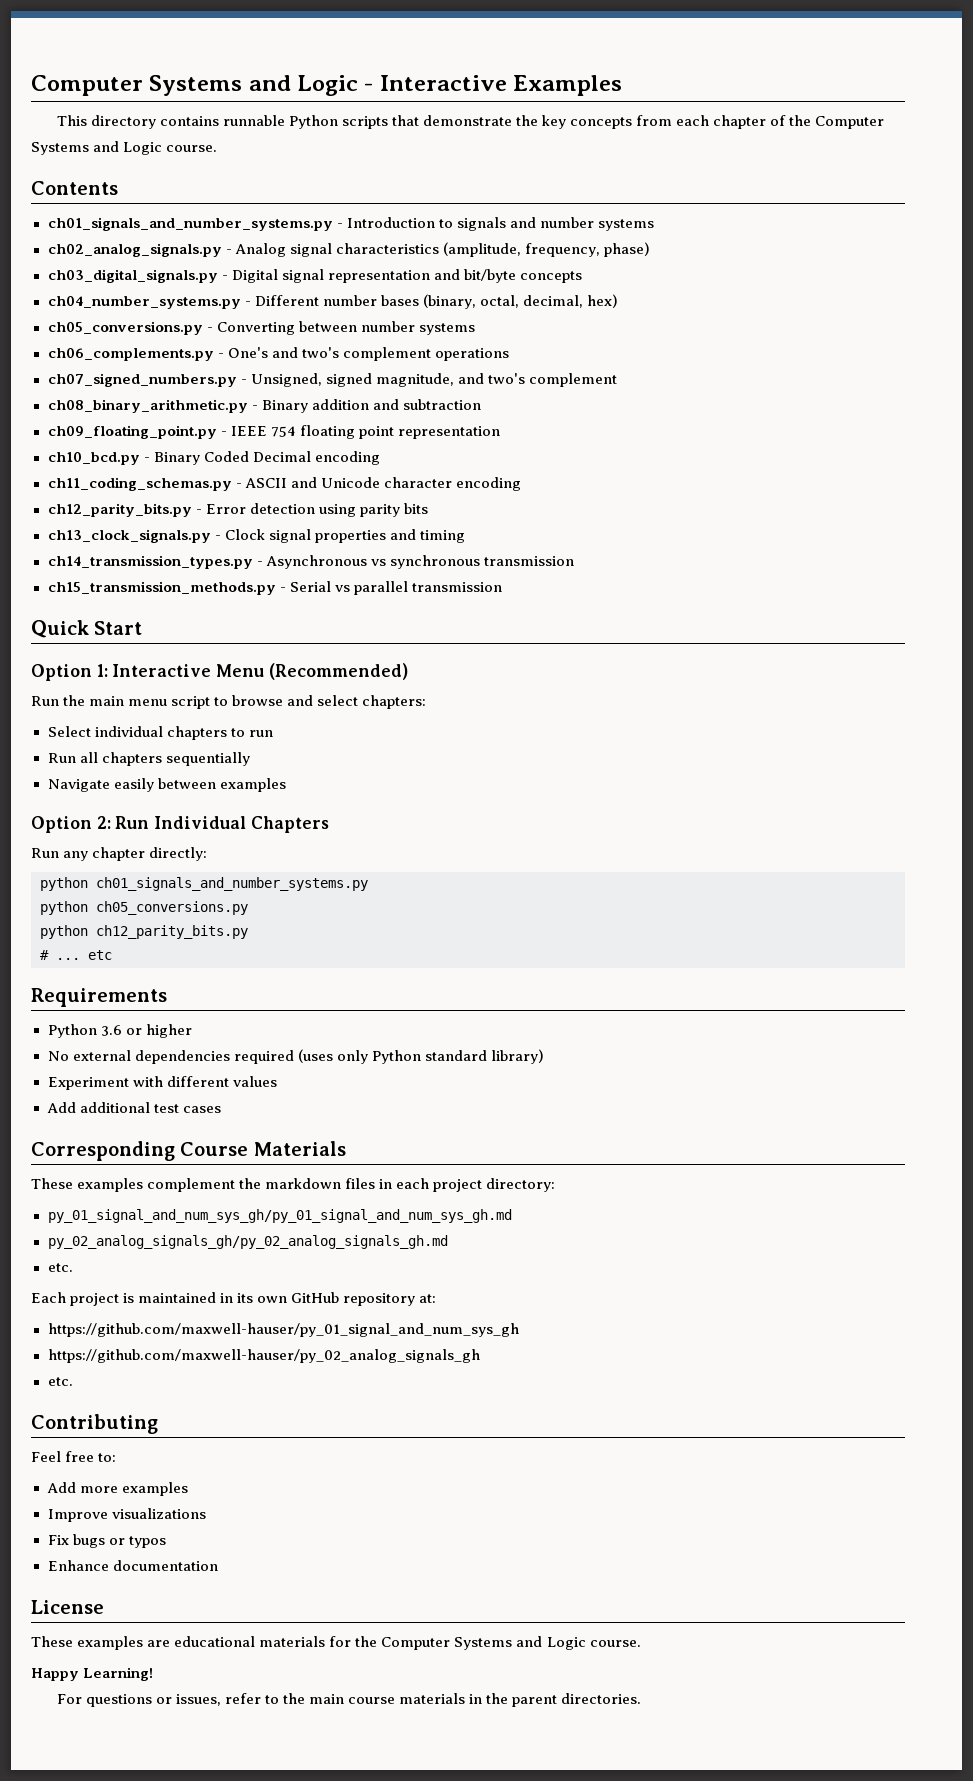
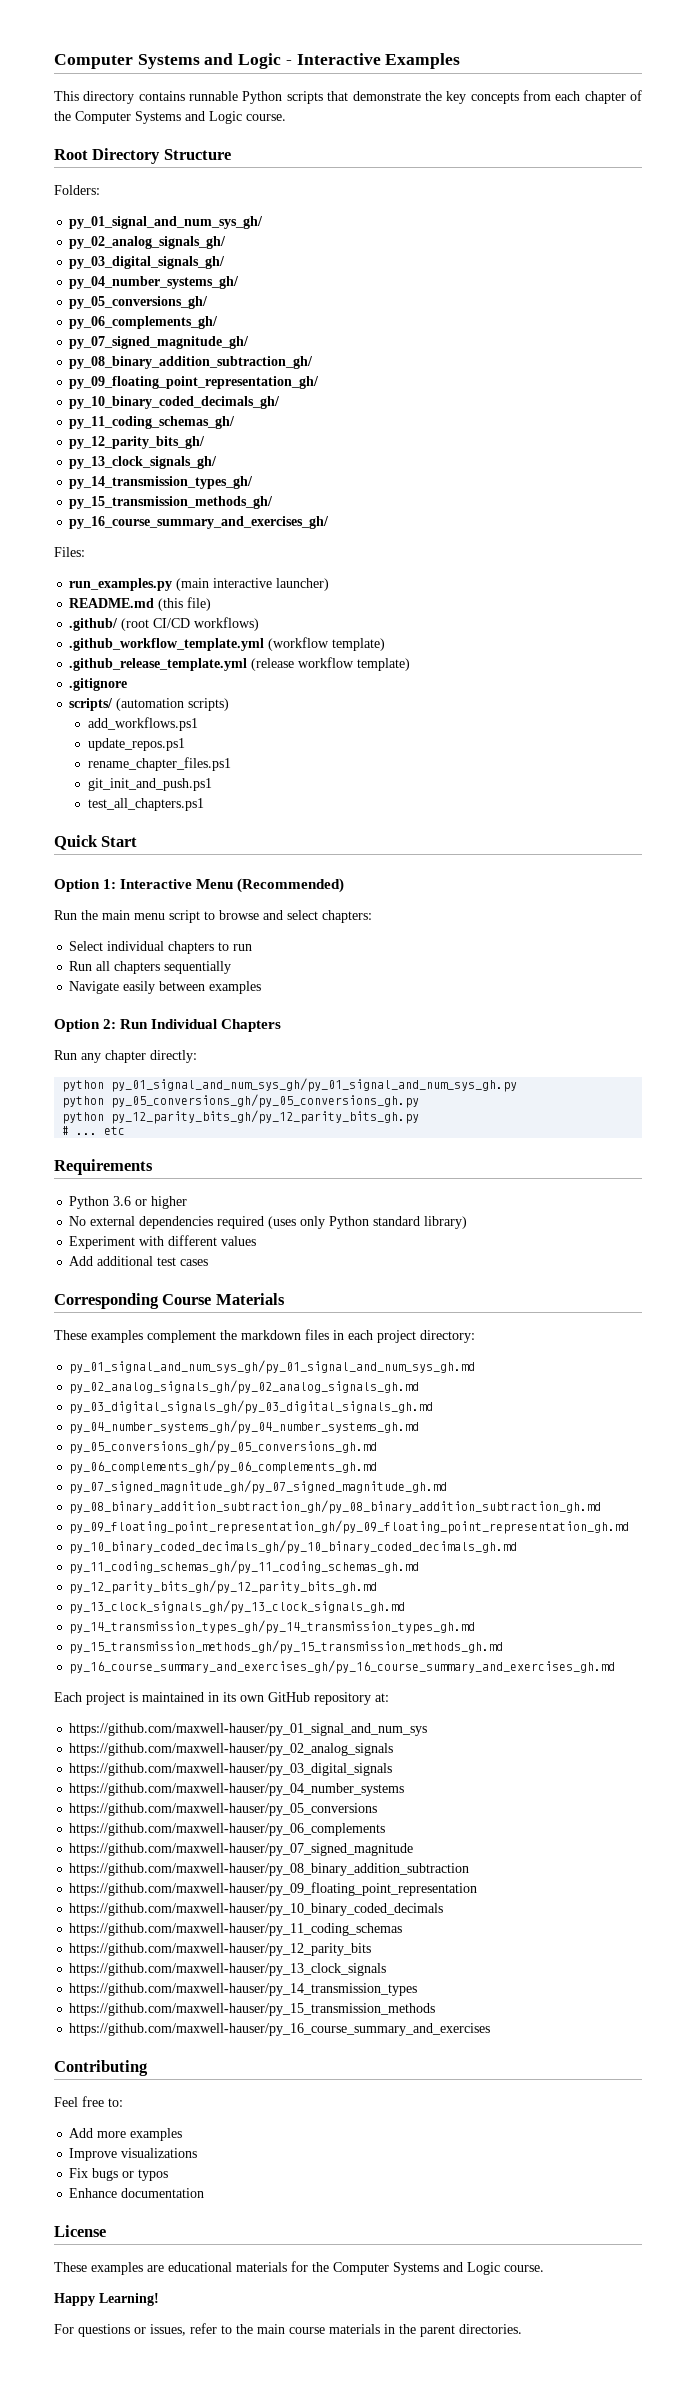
[31,181,118,195] [47,217,654,231] [47,242,650,257] [47,269,582,283] [47,294,618,309] [47,321,475,335] [47,347,509,361] [47,373,617,387] [47,399,481,413] [47,425,500,439] [47,451,380,465] [47,477,521,491] [47,503,428,517] [47,529,465,543] [47,555,574,569] [47,581,502,595] Contents // ch01_signals_and_number_systems.py - Introduction to signals and number systems // ch02_analog_signals.py - Analog signal characteristics (amplitude, frequency, phase) // ch03_digital_signals.py - Digital signal representation and bit/byte concepts // ch04_number_systems.py - Different number bases (binary, octal, decimal, hex) // ch05_conversions.py - Converting between number systems // ch06_complements.py - One's and two's complement operations // ch07_signed_numbers.py - Unsigned, signed magnitude, and two's complement // ch08_binary_arithmetic.py - Binary addition and subtraction // ch09_floating_point.py - IEEE 754 floating point representation // ch10_bcd.py - Binary Coded Decimal encoding // ch11_coding_schemas.py - ASCII and Unicode character encoding // ch12_parity_bits.py - Error detection using parity bits // ch13_clock_signals.py - Clock signal properties and timing // ch14_transmission_types.py - Asynchronous vs synchronous transmission // ch15_transmission_methods.py - Serial vs parallel transmission -> [54,148,231,164] [54,185,100,195] [69,216,264,229] [69,236,227,249] [69,256,226,269] [69,276,240,289] [69,296,209,309] [69,316,219,329] [69,336,250,349] [69,356,314,369] [69,376,320,389] [69,396,281,409] [69,416,236,429] [69,436,206,449] [69,456,218,469] [69,476,254,489] [69,496,274,509] [69,516,330,529] [54,547,85,557] [69,578,330,591] [69,597,212,611] [69,617,260,631] [69,637,386,651] [69,657,411,671] [69,678,128,691] [69,698,230,711] [87,717,198,731] [87,738,185,751] [87,757,231,771] [87,778,212,791] [87,798,204,811] Root Directory Structure // Folders: // py_01_signal_and_num_sys_gh/ // py_02_analog_signals_gh/ // py_03_digital_signals_gh/ // py_04_number_systems_gh/ // py_05_conversions_gh/ // py_06_complements_gh/ // py_07_signed_magnitude_gh/ // py_08_binary_addition_subtraction_gh/ // py_09_floating_point_representation_gh/ // py_10_binary_coded_decimals_gh/ // py_11_coding_schemas_gh/ // py_12_parity_bits_gh/ // py_13_clock_signals_gh/ // py_14_transmission_types_gh/ // py_15_transmission_methods_gh/ // py_16_course_summary_and_exercises_gh/ // Files: // run_examples.py (main interactive launcher) // README.md (this file) // .github/ (root CI/CD workflows) // .github_workflow_template.yml (workflow template) // .github_release_template.yml (release workflow template) // .gitignore // scripts/ (automation scripts) // add_workflows.ps1 // update_repos.ps1 // rename_chapter_files.ps1 // git_init_and_push.ps1 // test_all_chapters.ps1
[96,877,368,891] [40,901,248,915] [40,925,248,939] ch01_signals_and_number_systems.py // python ch05_conversions.py // python ch12_parity_bits.py -> [111,1078,518,1092] [62,1094,420,1108] [62,1110,420,1124] py_01_signal_and_num_sys_gh/py_01_signal_and_num_sys_gh.py // python py_05_conversions_gh/py_05_conversions_gh.py // python py_12_parity_bits_gh/py_12_parity_bits_gh.py
[47,1263,73,1272] etc. -> [69,1400,434,1414] [69,1420,420,1434] [69,1440,378,1454] [69,1460,378,1474] [69,1480,448,1494] [69,1500,602,1514] [69,1520,630,1534] [69,1540,518,1554] [69,1560,420,1574] [69,1580,378,1594] [69,1600,406,1614] [69,1620,476,1634] [69,1640,504,1654] [69,1660,616,1674] py_03_digital_signals_gh/py_03_digital_signals_gh.md // py_04_number_systems_gh/py_04_number_systems_gh.md // py_05_conversions_gh/py_05_conversions_gh.md // py_06_complements_gh/py_06_complements_gh.md // py_07_signed_magnitude_gh/py_07_signed_magnitude_gh.md // py_08_binary_addition_subtraction_gh/py_08_binary_addition_subtraction_gh.md // py_09_floating_point_representation_gh/py_09_floating_point_representation_gh.md // py_10_binary_coded_decimals_gh/py_10_binary_coded_decimals_gh.md // py_11_coding_schemas_gh/py_11_coding_schemas_gh.md // py_12_parity_bits_gh/py_12_parity_bits_gh.md // py_13_clock_signals_gh/py_13_clock_signals_gh.md // py_14_transmission_types_gh/py_14_transmission_types_gh.md // py_15_transmission_methods_gh/py_15_transmission_methods_gh.md // py_16_course_summary_and_exercises_gh/py_16_course_summary_and_exercises_gh.md
[47,1323,520,1337] [47,1349,481,1363] [47,1377,73,1386] https://github.com/maxwell-hauser/py_01_signal_and_num_sys_gh // https://github.com/maxwell-hauser/py_02_analog_signals_gh // etc. -> [69,1723,428,1736] [69,1743,394,1756] [69,1763,393,1776] [69,1783,405,1796] [69,1803,378,1816] [69,1823,386,1836] [69,1843,414,1856] [69,1863,470,1876] [69,1882,478,1896] [69,1903,444,1916] [69,1923,403,1936] [69,1943,372,1956] [69,1963,387,1976] [69,1983,418,1996] [69,2003,436,2016] [69,2023,491,2036] https://github.com/maxwell-hauser/py_01_signal_and_num_sys // https://github.com/maxwell-hauser/py_02_analog_signals // https://github.com/maxwell-hauser/py_03_digital_signals // https://github.com/maxwell-hauser/py_04_number_systems // https://github.com/maxwell-hauser/py_05_conversions // https://github.com/maxwell-hauser/py_06_complements // https://github.com/maxwell-hauser/py_07_signed_magnitude // https://github.com/maxwell-hauser/py_08_binary_addition_subtraction // https://github.com/maxwell-hauser/py_09_floating_point_representation // https://github.com/maxwell-hauser/py_10_binary_coded_decimals // https://github.com/maxwell-hauser/py_11_coding_schemas // https://github.com/maxwell-hauser/py_12_parity_bits // https://github.com/maxwell-hauser/py_13_clock_signals // https://github.com/maxwell-hauser/py_14_transmission_types // https://github.com/maxwell-hauser/py_15_transmission_methods // https://github.com/maxwell-hauser/py_16_course_summary_and_exercises

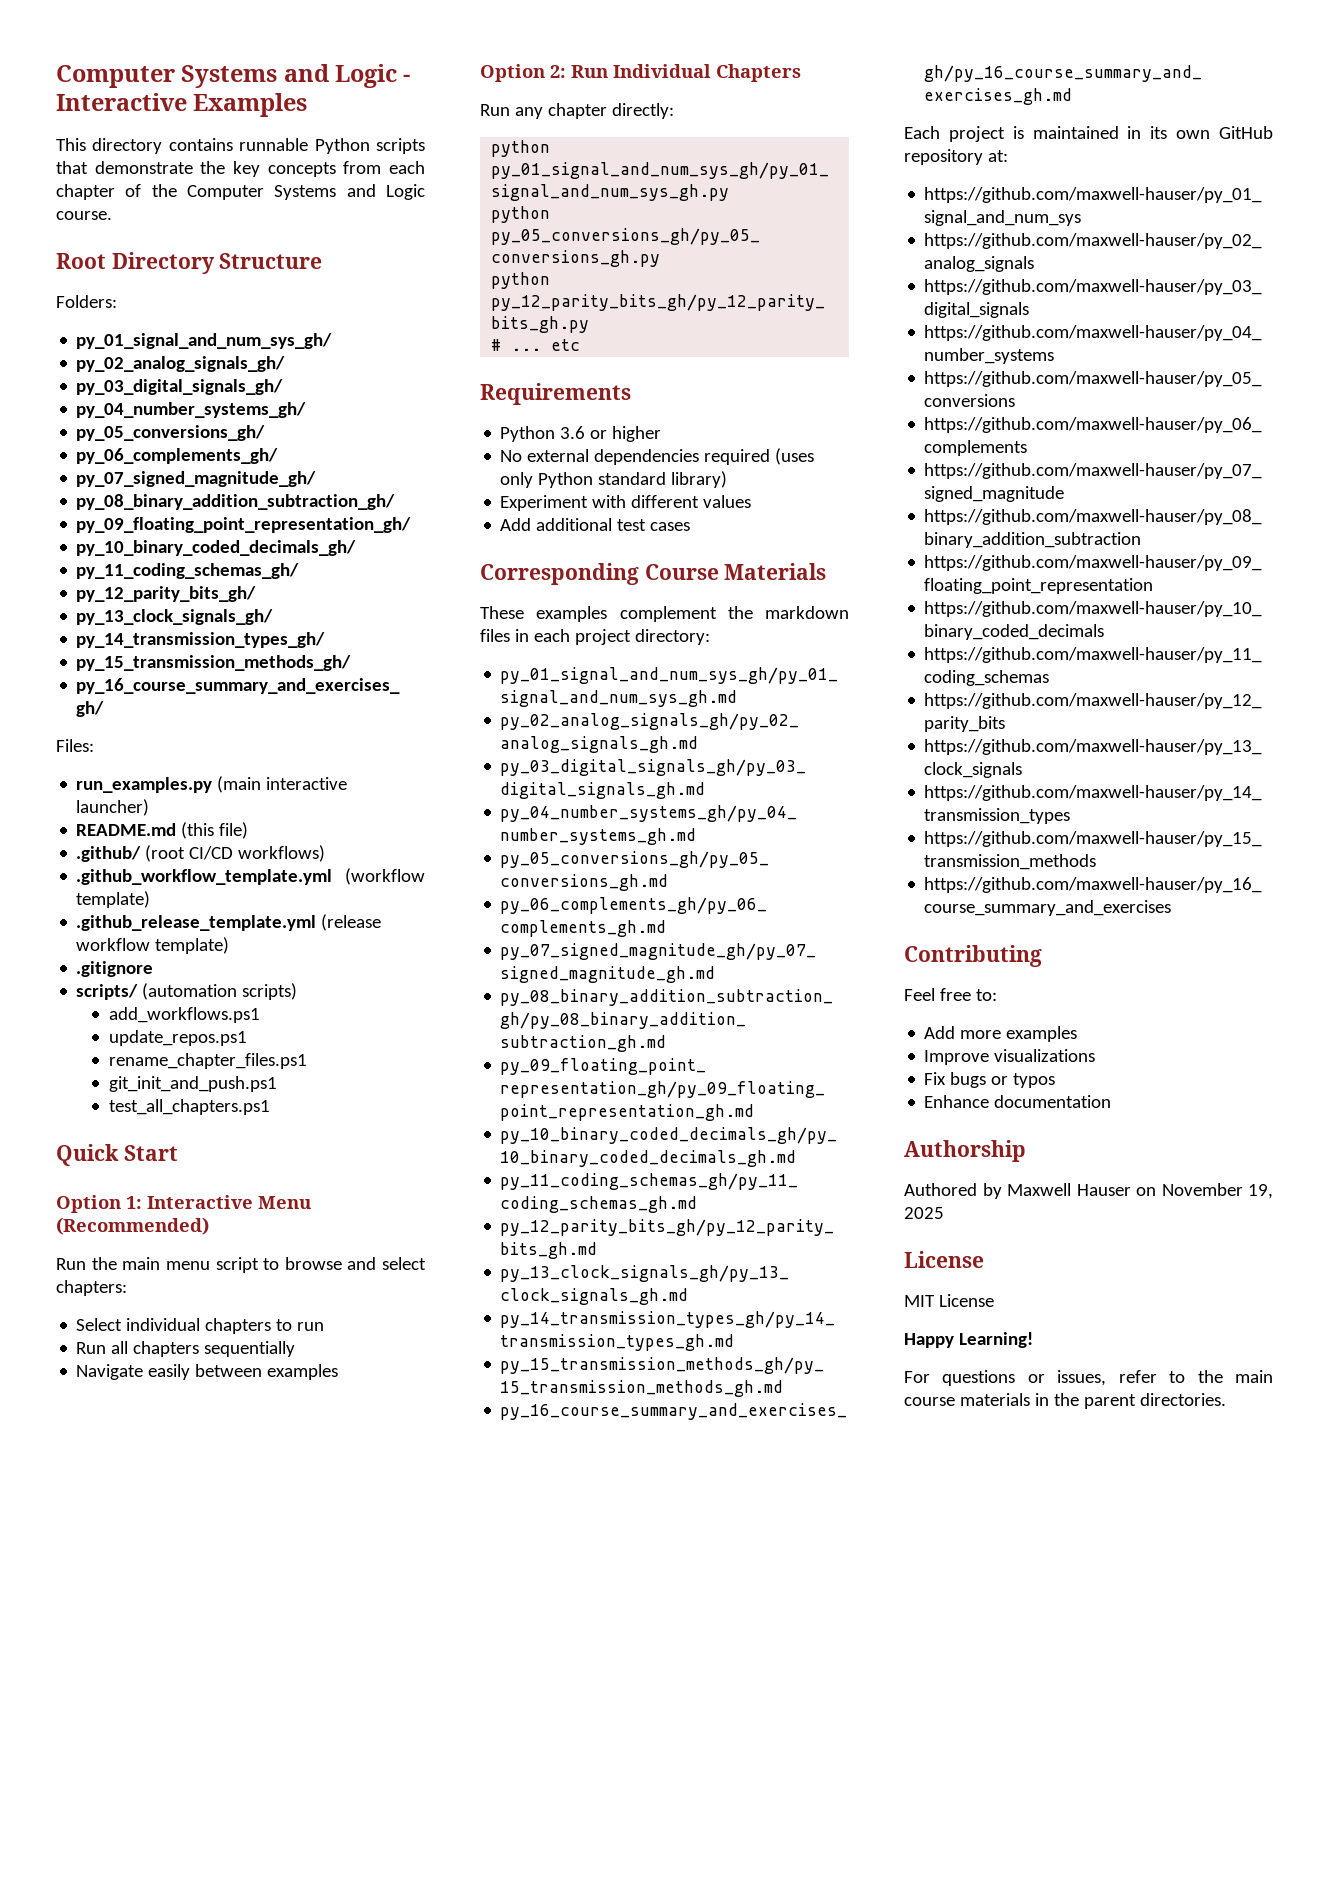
[54,2225,106,2237] [54,2261,544,2275] License // These examples are educational materials for the Computer Systems and Logic course. -> [904,1140,1026,1162] [904,1183,1273,1199] [904,1207,944,1219] [904,1251,984,1268] [904,1294,994,1307] Authorship // Authored by Maxwell Hauser on November 19, 2025 // License // MIT License

